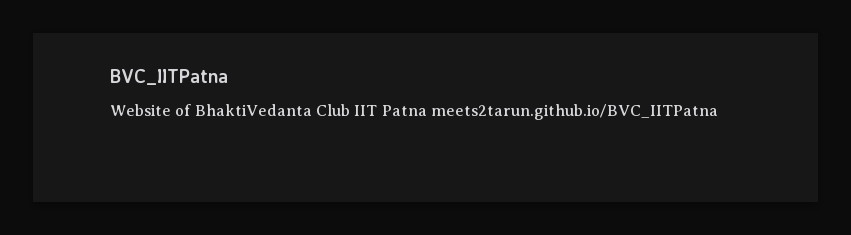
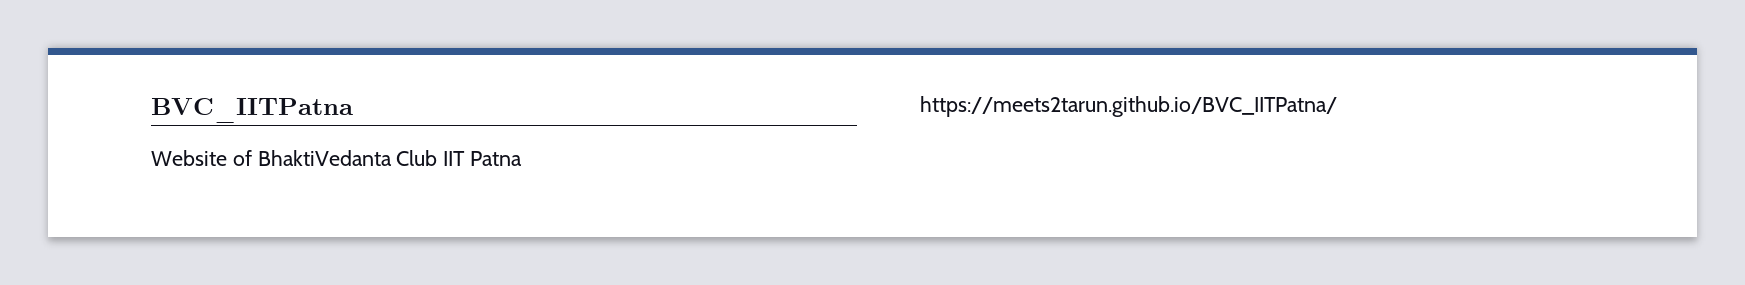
[430,104,718,120] meets2tarun.github.io/BVC_IITPatna -> [920,96,1337,117] https://meets2tarun.github.io/BVC_IITPatna/

